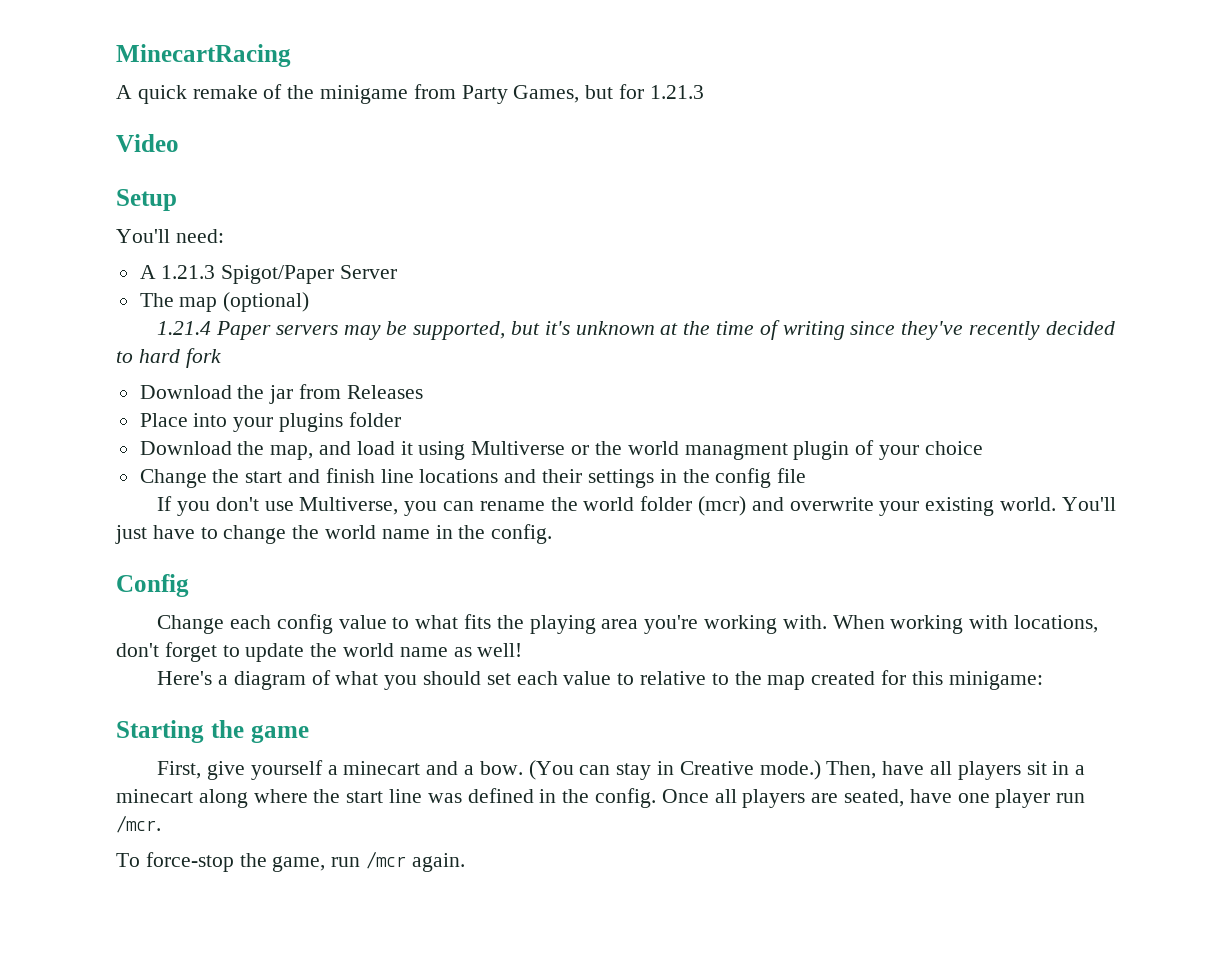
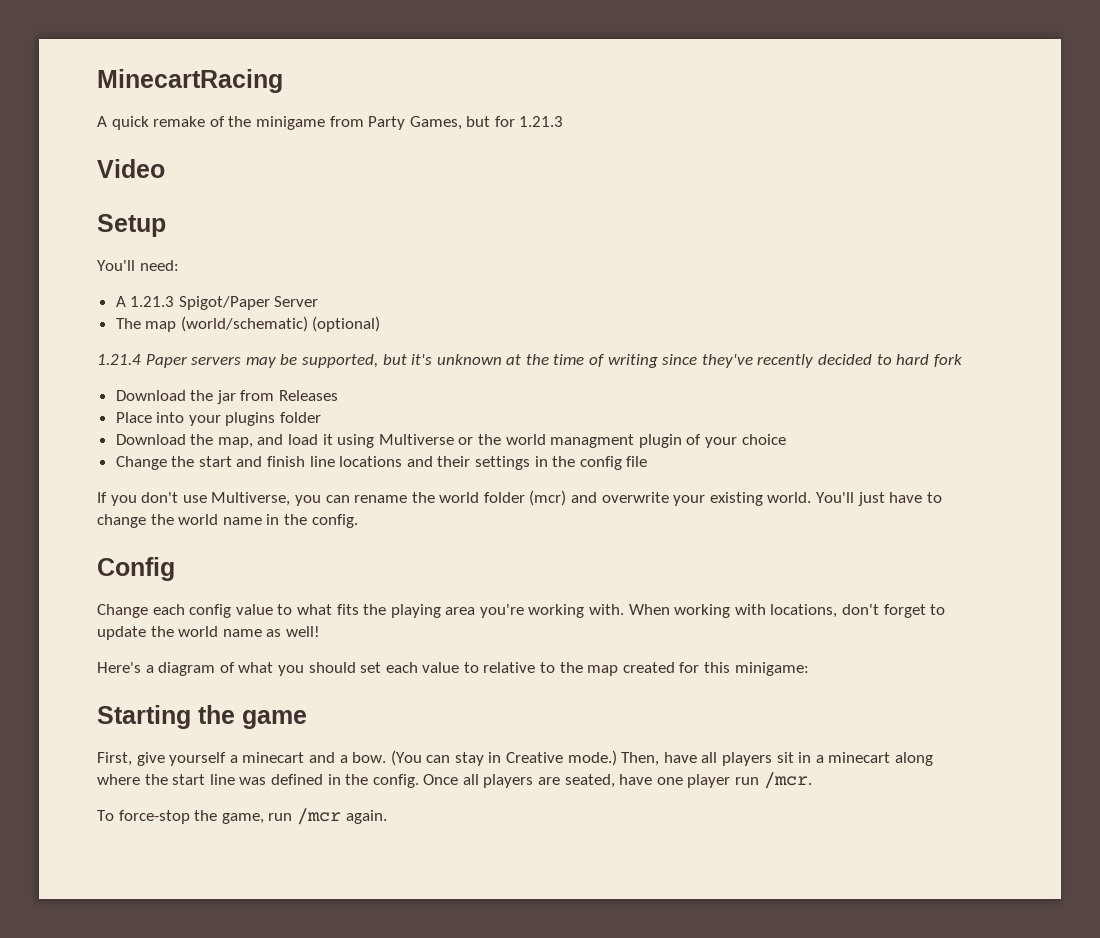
(218, 304) none -> [180,316,308,332] (world/schematic)

